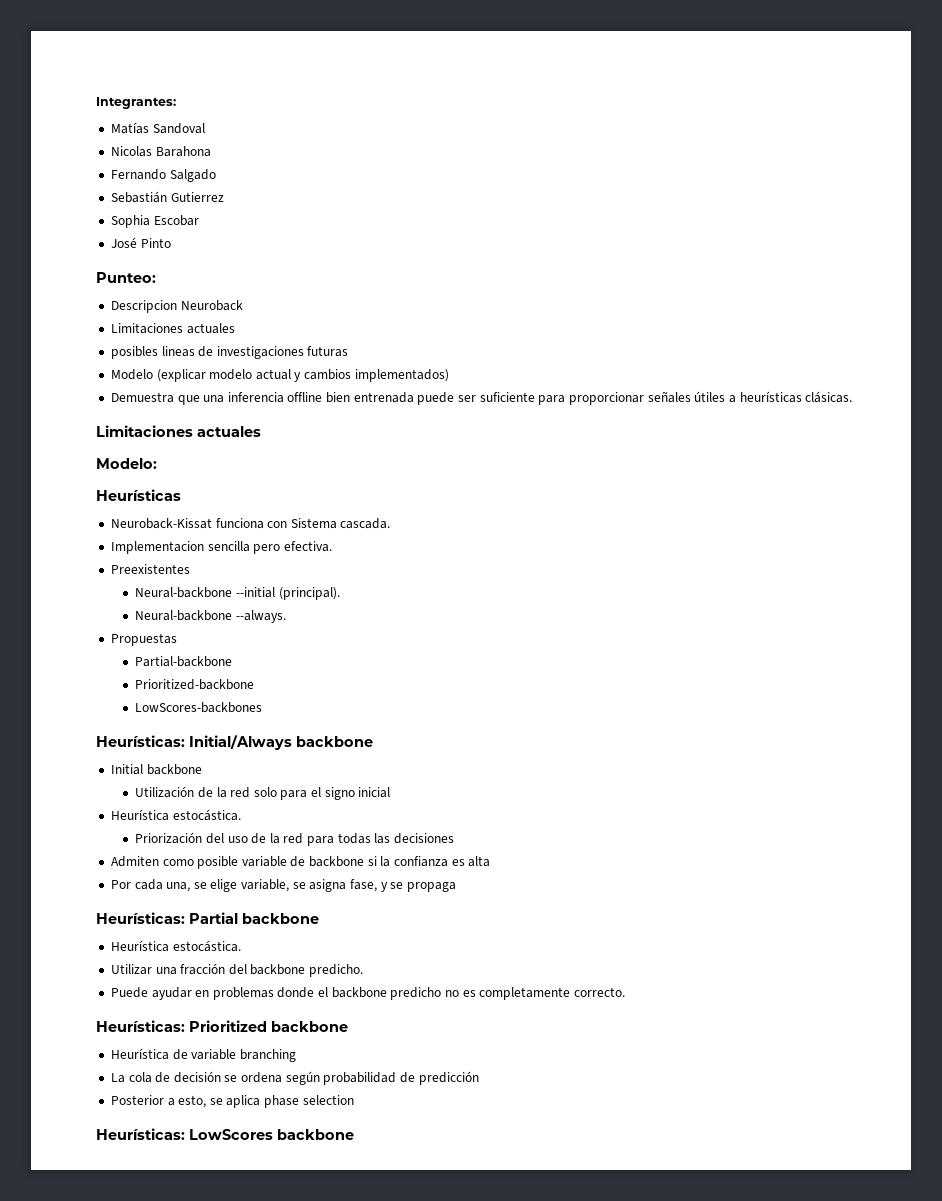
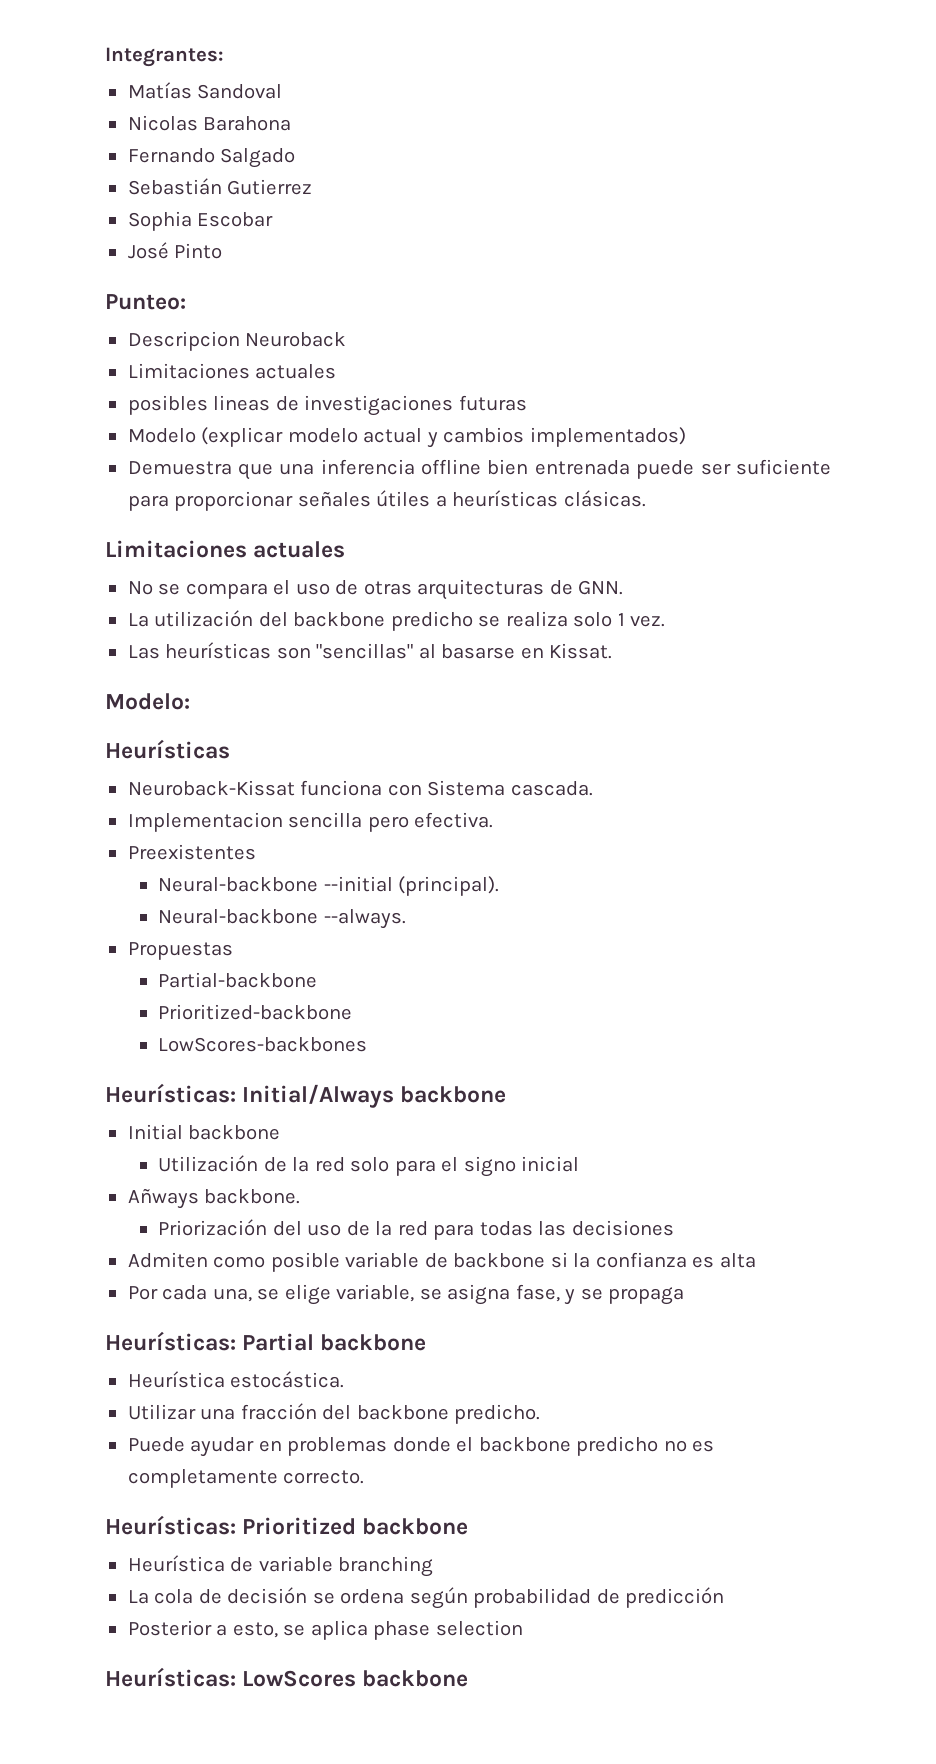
(261, 431) none -> [127,579,624,600] [127,610,666,631] [127,642,613,659] // No se compara el uso de otras arquitecturas de GNN. // La utilización del backbone predicho se realiza solo 1 vez. // Las heurísticas son "sencillas" al basarse en Kissat.
[110,809,241,821] Heurística estocástica. -> [127,1188,301,1209] Añways backbone.

